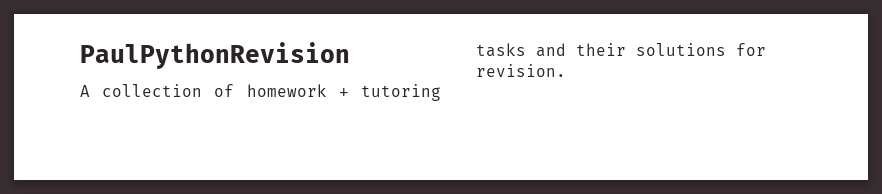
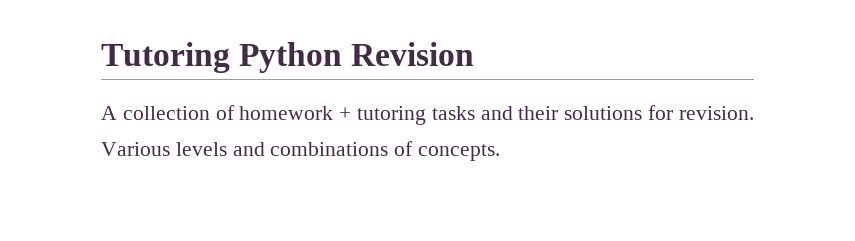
[80,42,350,69] PaulPythonRevision -> [101,42,475,73] Tutoring Python Revision
(566, 70) none -> [101,141,501,161] Various levels and combinations of concepts.

